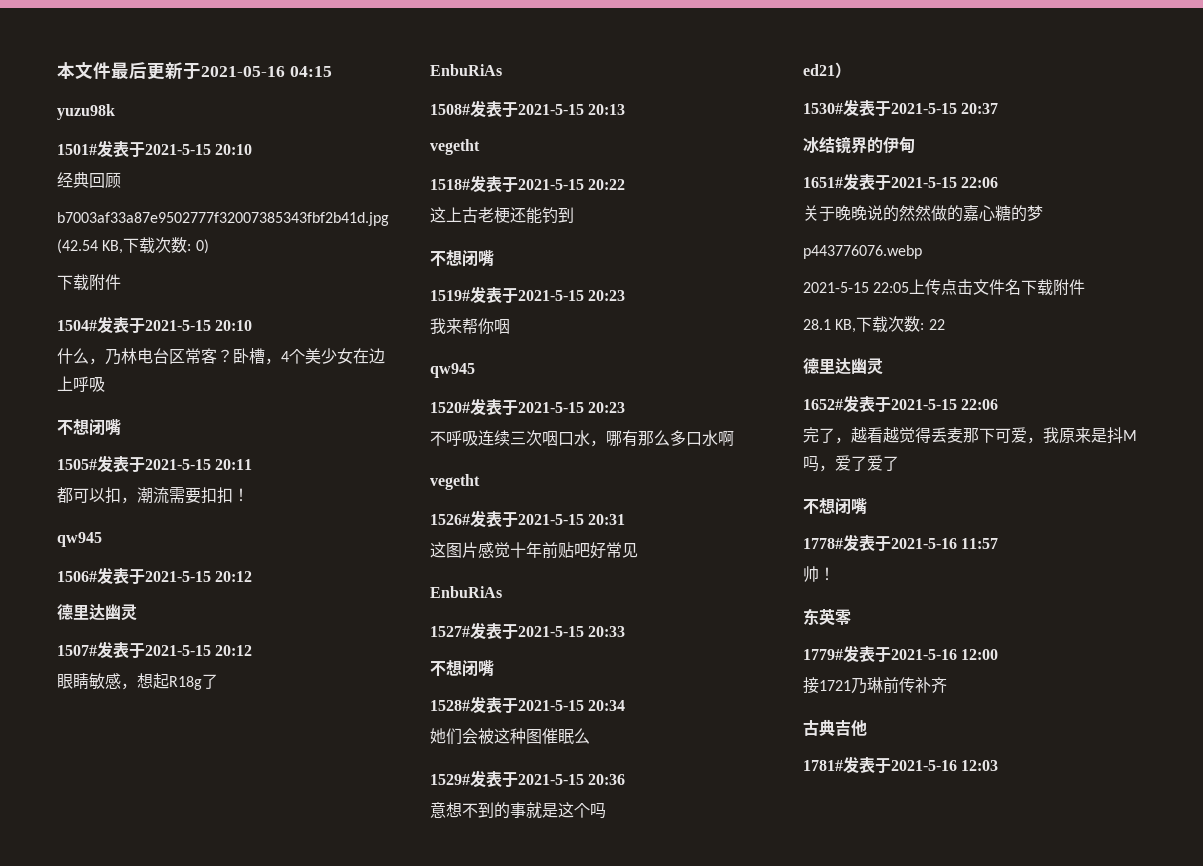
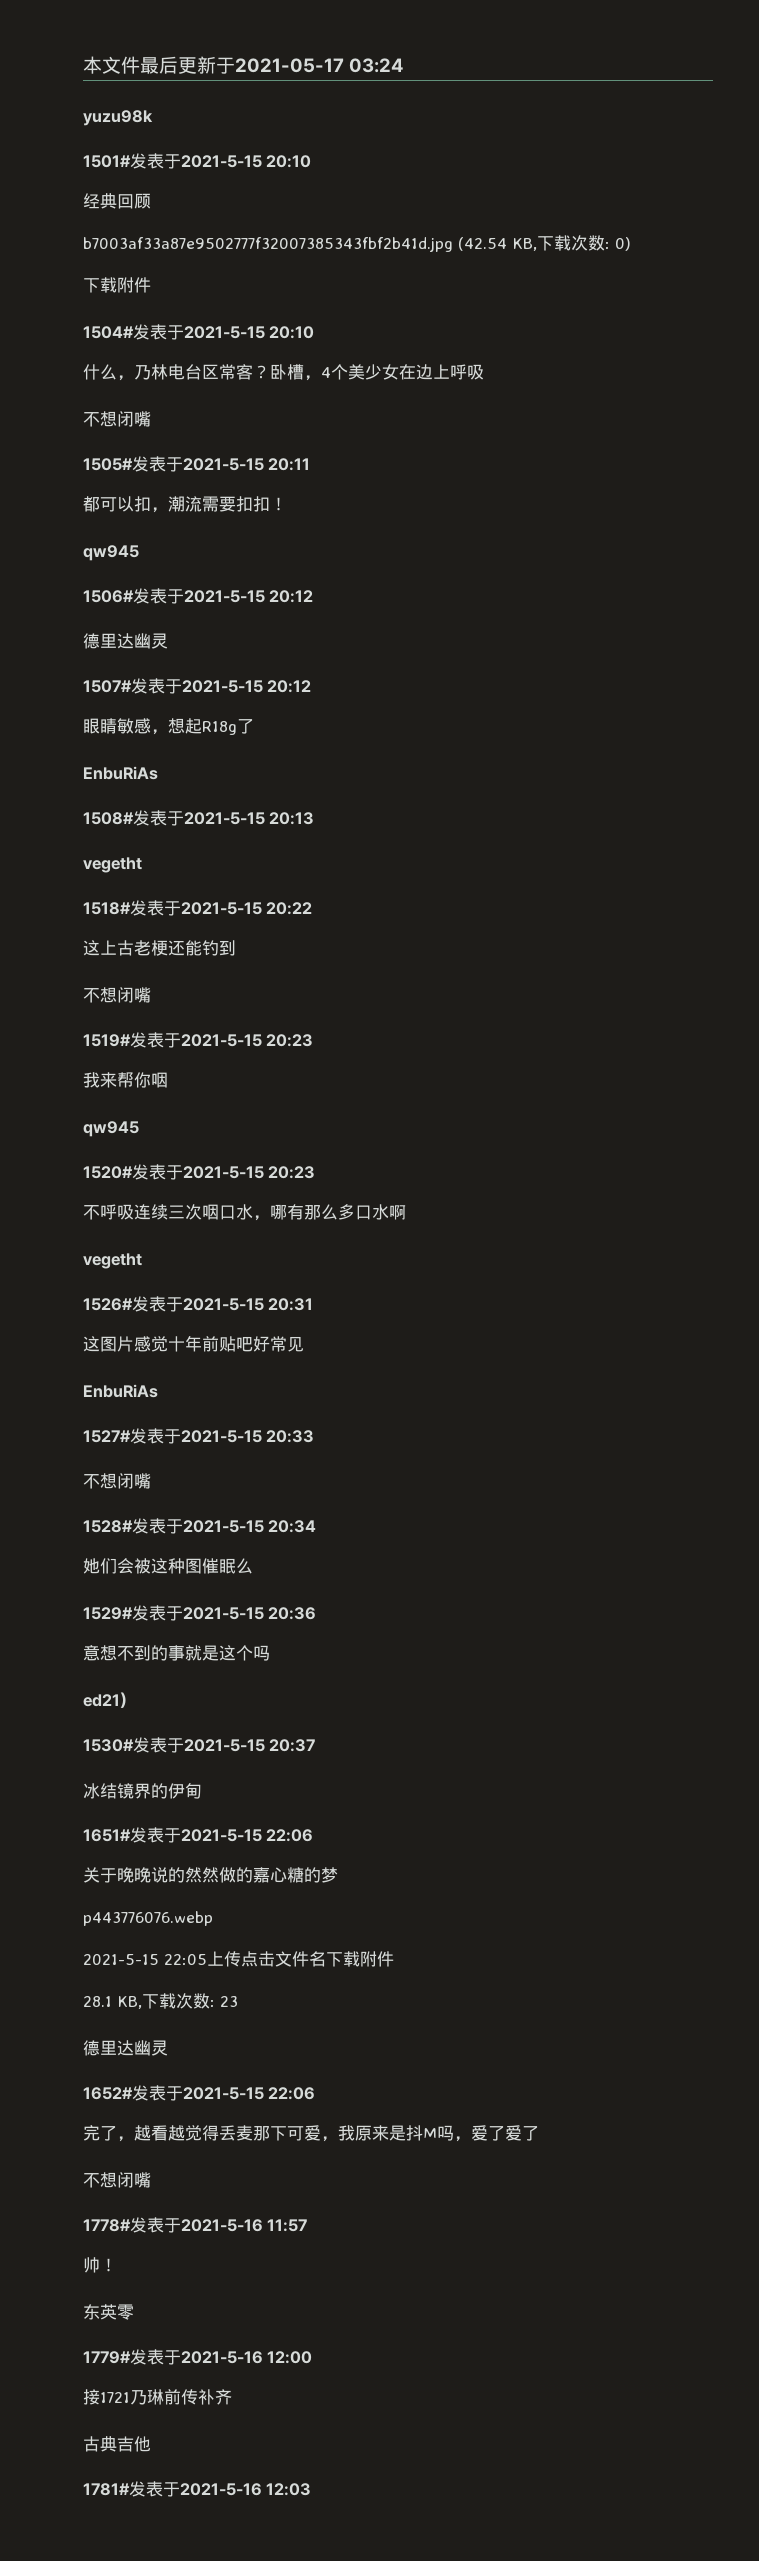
[201,66,332,77] 2021-05-16 04:15 -> [235,58,404,73] 2021-05-17 03:24
[928,319,945,330] 22 -> [220,1996,238,2007] 23

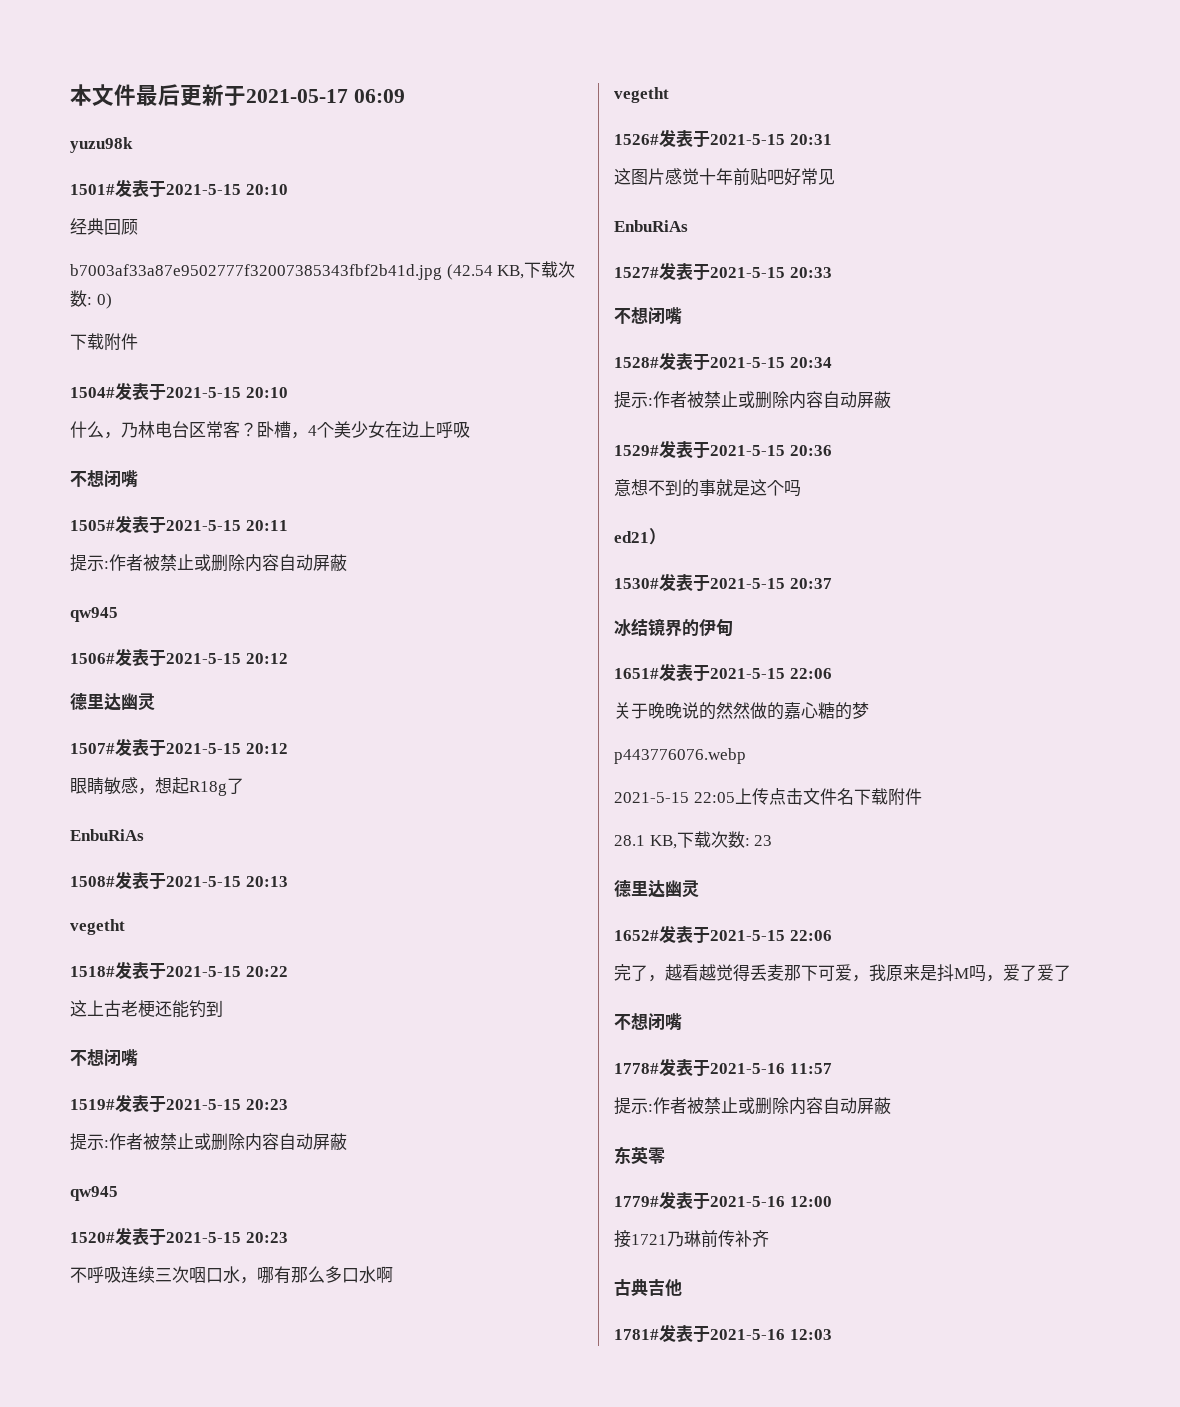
[349,58,404,73] 03:24 -> [353,89,405,103] 06:09
[83,496,287,513] 都可以扣，潮流需要扣扣！ -> [70,554,347,572] 提示:作者被禁止或删除内容自动屏蔽
[83,1072,168,1088] 我来帮你咽 -> [70,1133,347,1151] 提示:作者被禁止或删除内容自动屏蔽
[83,1558,253,1574] 她们会被这种图催眠么 -> [614,391,891,409] 提示:作者被禁止或删除内容自动屏蔽
[83,2257,117,2273] 帅！ -> [614,1097,891,1115] 提示:作者被禁止或删除内容自动屏蔽

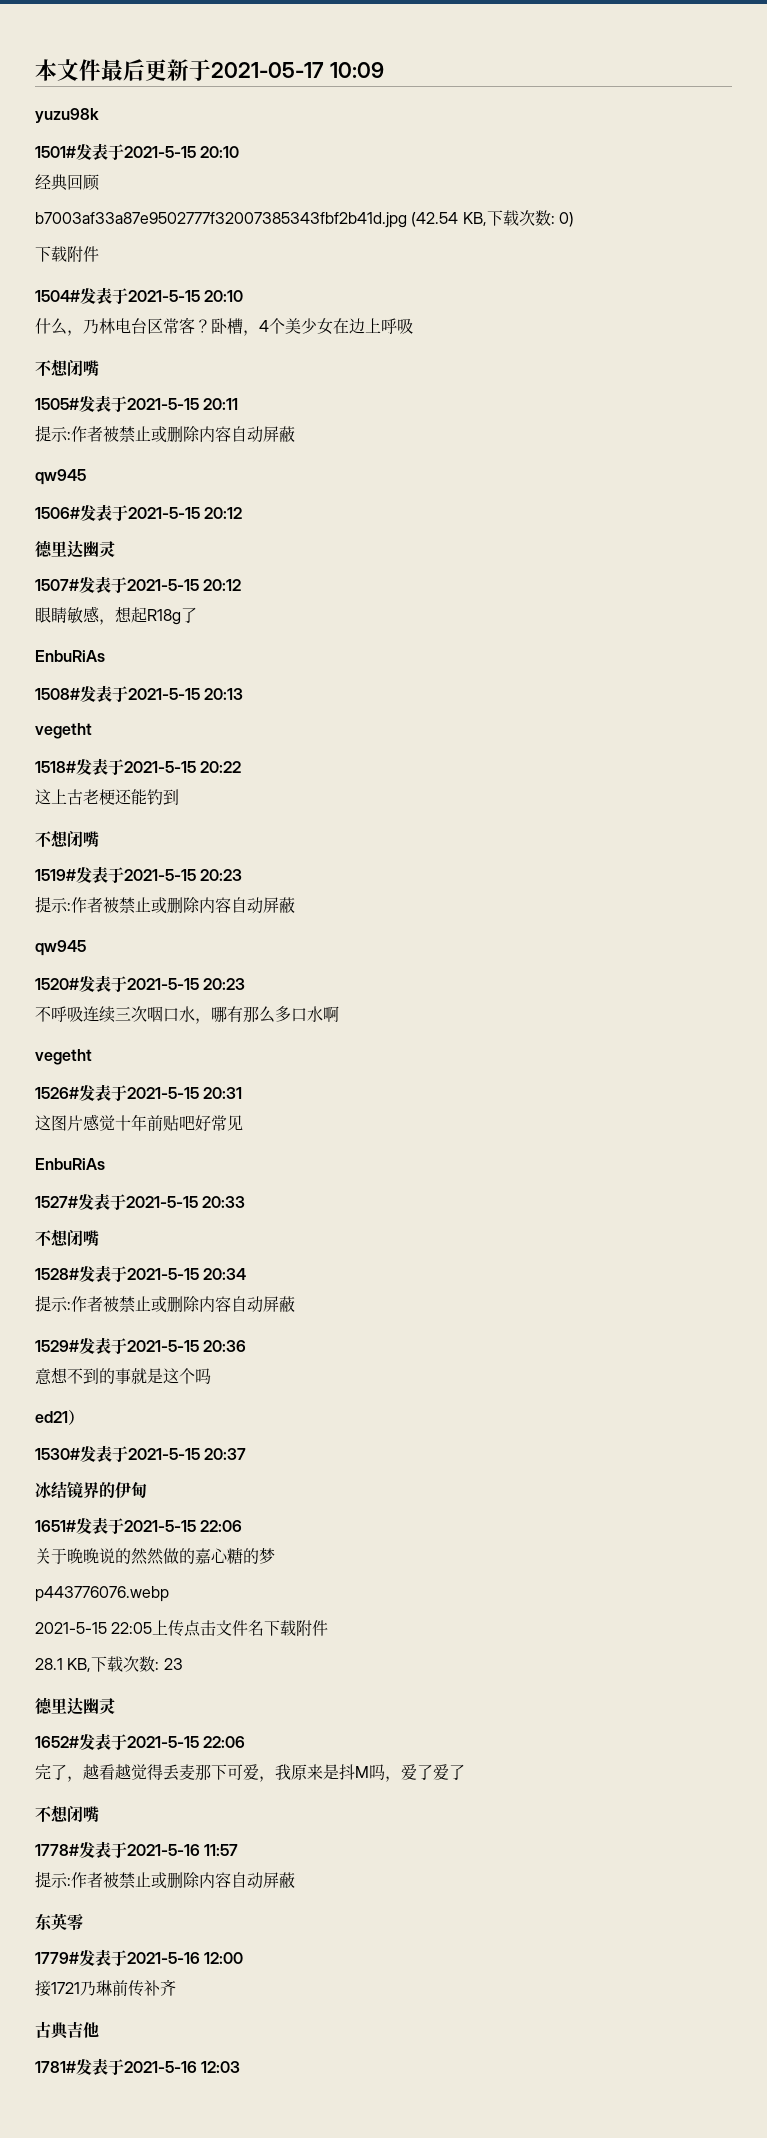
[353,89,405,103] 06:09 -> [329,62,384,78] 10:09

